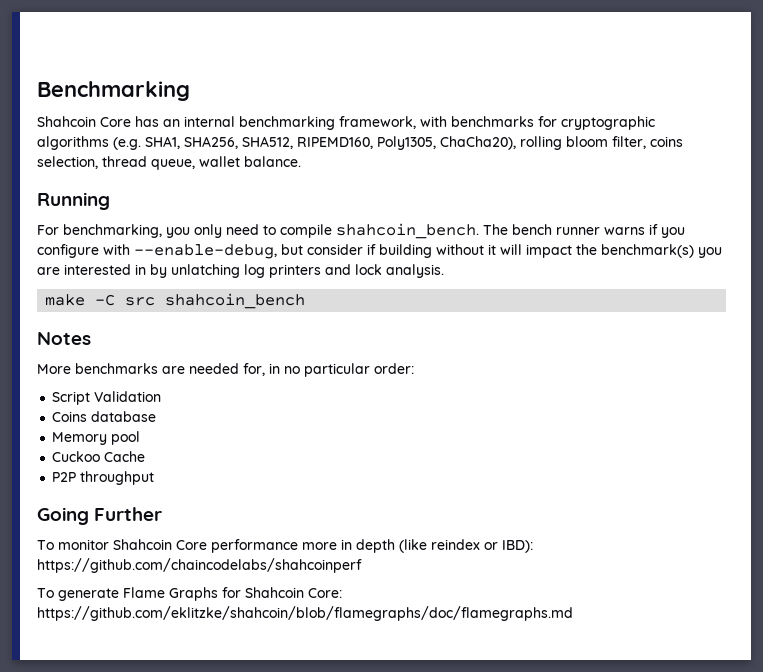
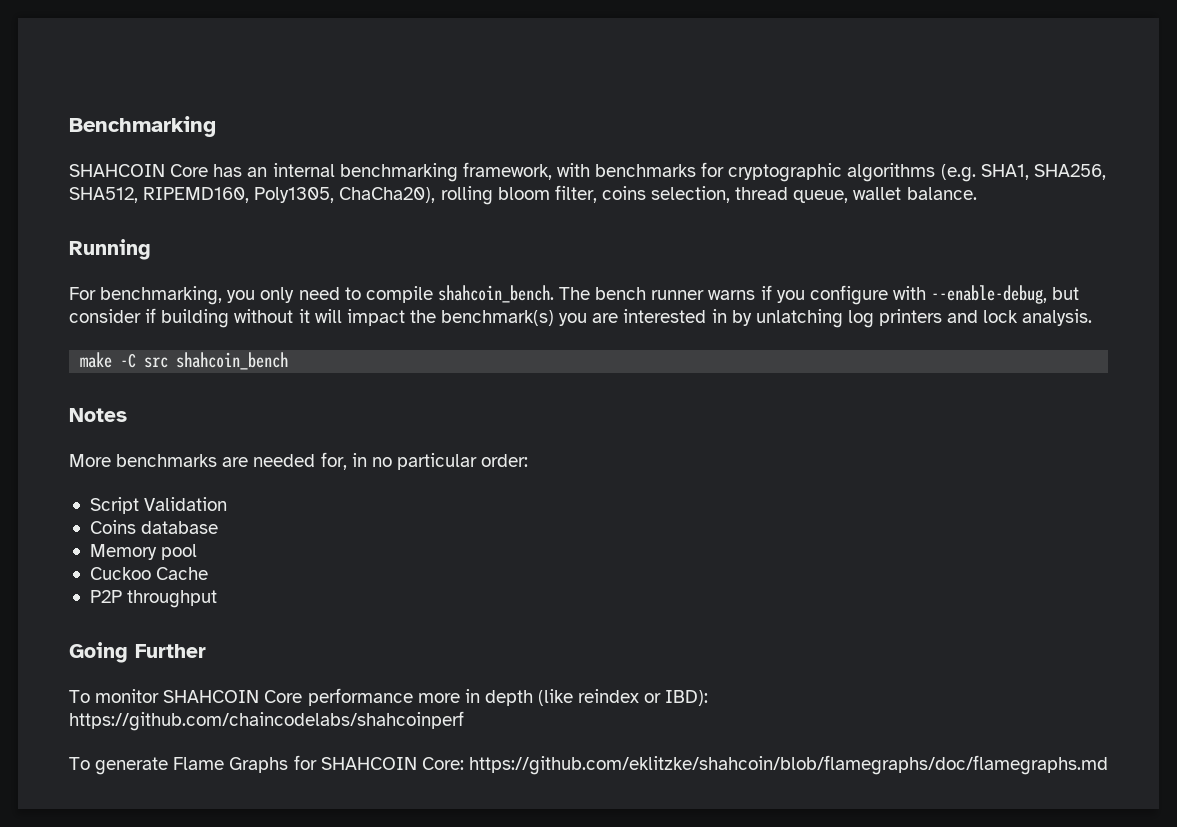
[37,116,96,127] Shahcoin -> [69,164,165,177] SHAHCOIN
[113,539,172,550] Shahcoin -> [163,690,260,703] SHAHCOIN
[245,587,304,598] Shahcoin -> [320,757,417,770] SHAHCOIN

